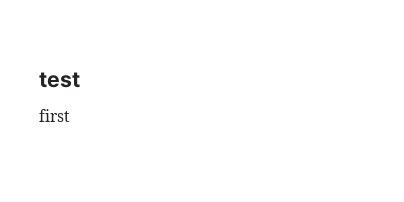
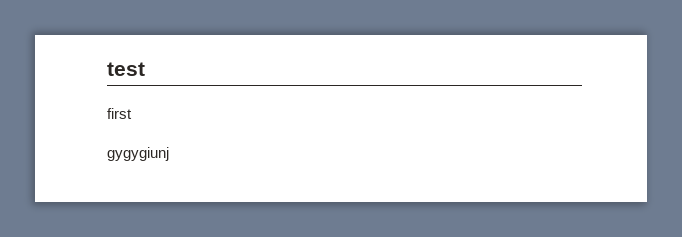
(70, 115) none -> [107,147,169,161] // gygygiunj

